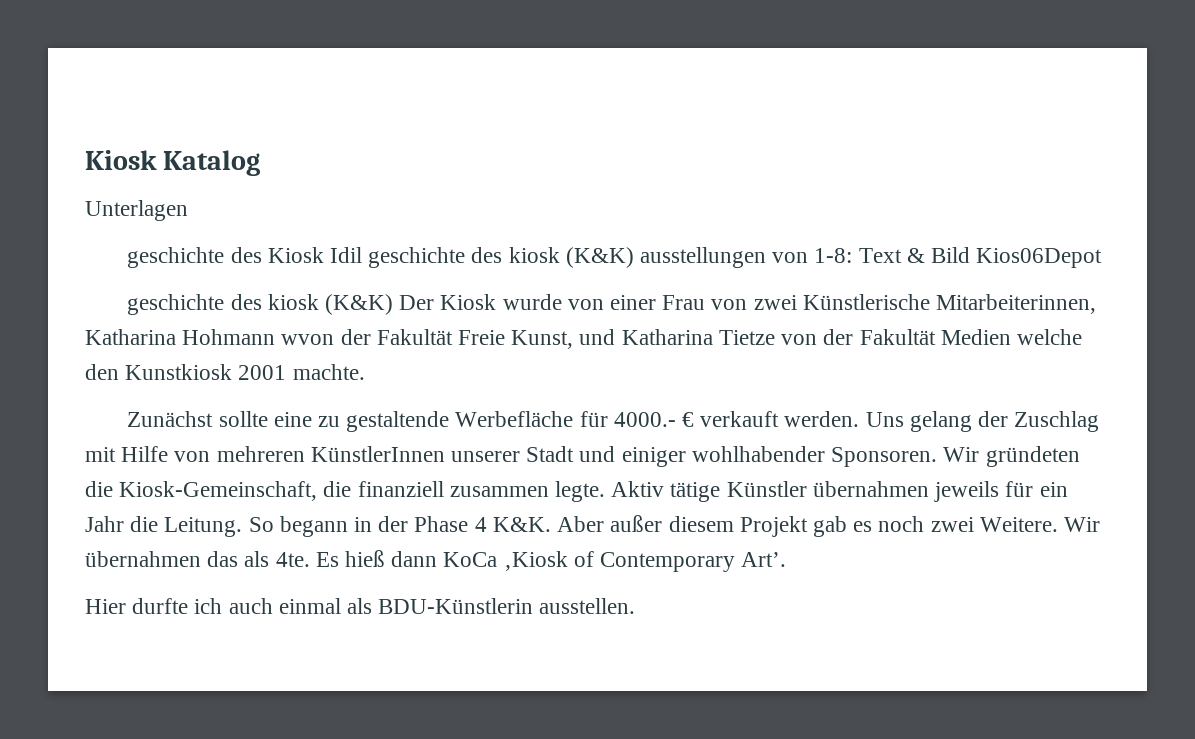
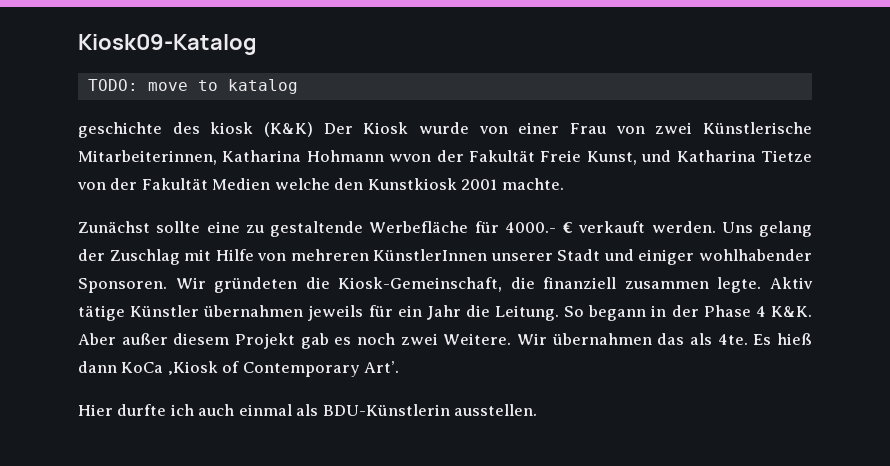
[85,150,261,176] [85,200,188,221] [127,247,1103,268] Kiosk Katalog // Unterlagen // geschichte des Kiosk Idil geschichte des kiosk (K&K) ausstellungen von 1-8: Text & Bild Kios06Depot -> [78,34,257,55] [87,79,298,94] Kiosk09-Katalog // TODO: move to katalog

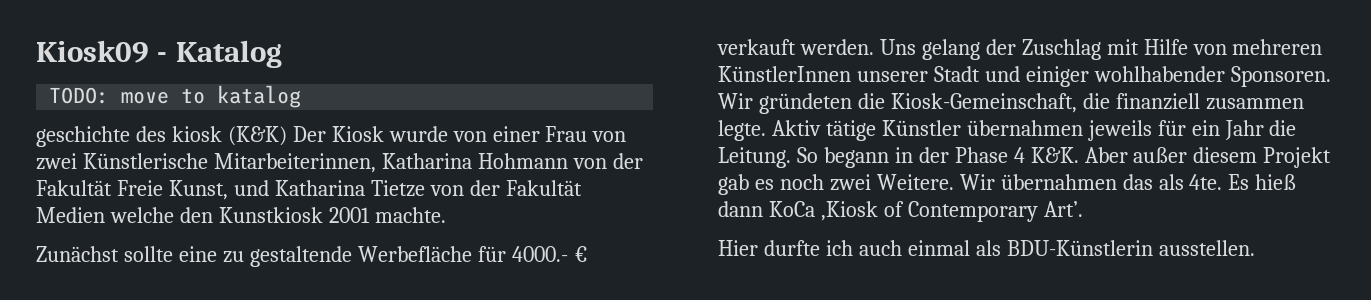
[78,34,257,55] Kiosk09-Katalog -> [36,40,282,68] Kiosk09 - Katalog
[389,154,432,162] wvon -> [572,158,607,169] von

